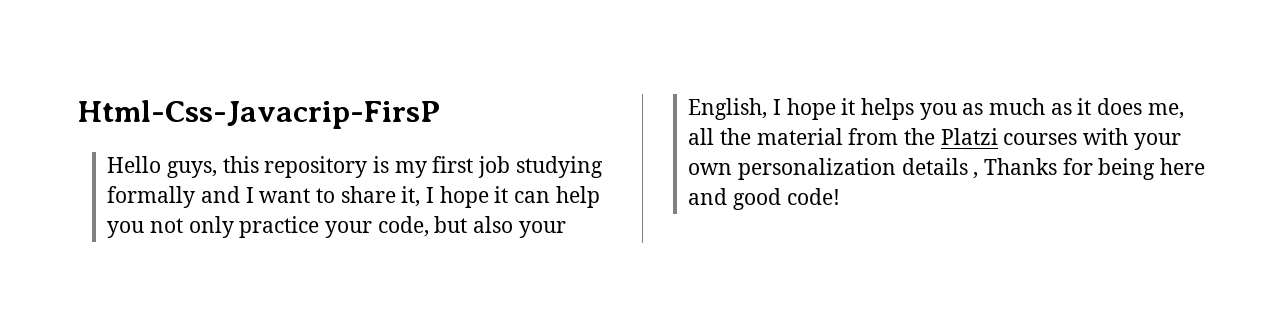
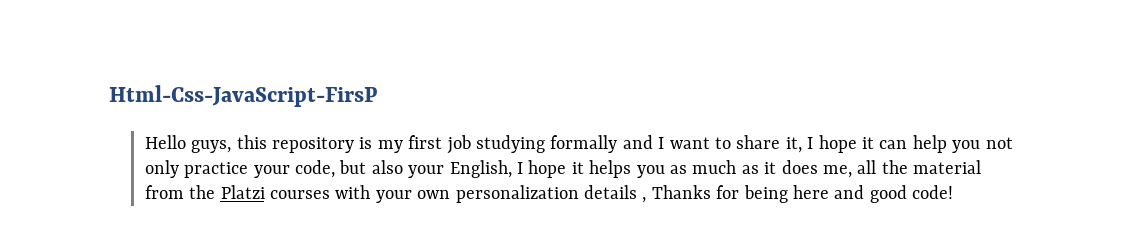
[78,100,440,129] Html-Css-Javacrip-FirsP -> [109,85,377,107] Html-Css-JavaScript-FirsP

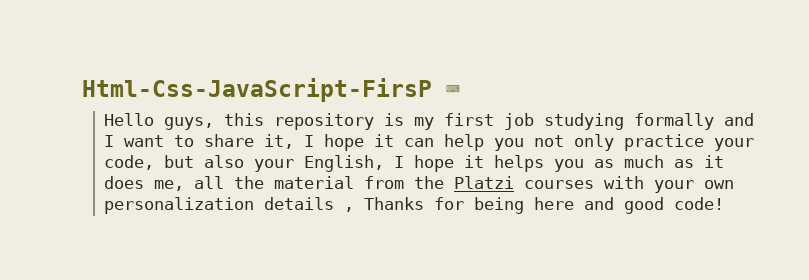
(377, 96) none -> [446,85,460,97] ⌨

